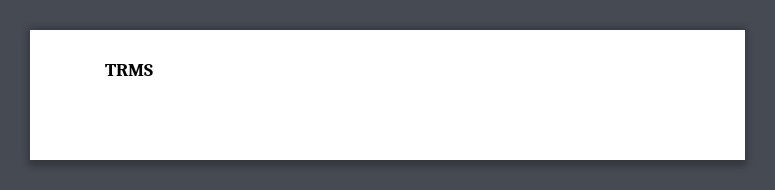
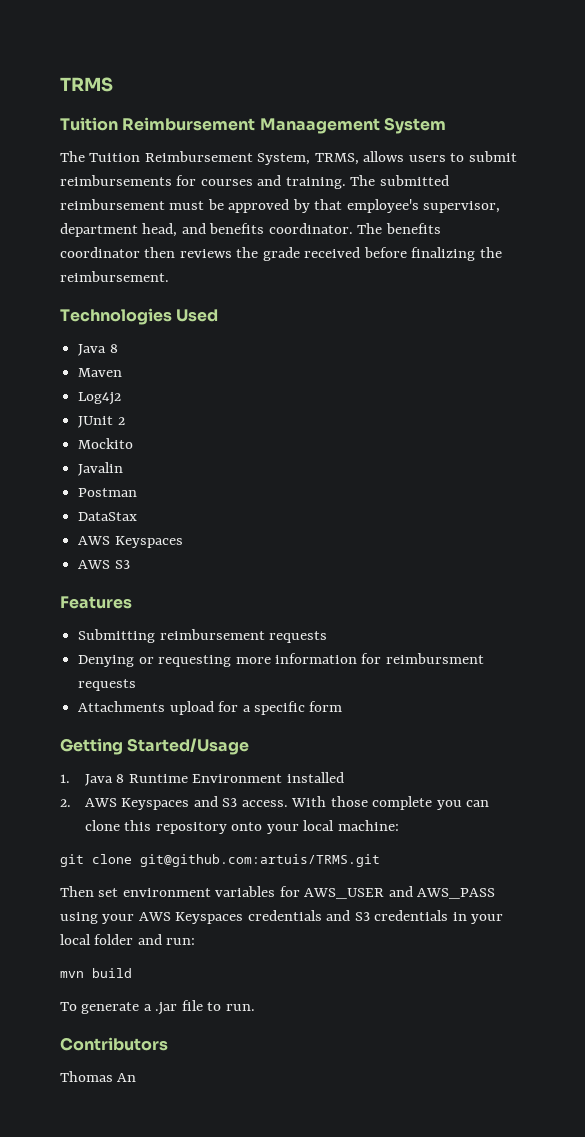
(153, 70) none -> [60,117,446,134] [60,151,517,165] [60,175,449,189] [60,199,501,213] [60,223,441,237] [60,247,502,261] [60,271,169,282] [60,308,219,325] [78,344,118,356] [78,368,123,377] [78,392,122,405] [78,416,125,428] [78,438,134,449] [78,462,124,476] [78,488,138,497] [78,512,138,521] [78,536,183,548] [78,560,130,569] [60,596,132,609] [78,629,328,643] [78,653,484,667] [78,679,137,691] [78,701,343,715] [60,738,250,755] [60,772,344,786] [60,796,490,810] [84,820,399,834] [60,854,380,867] [60,886,496,899] [60,910,504,924] [60,934,196,945] [60,968,132,978] [60,1000,255,1015] [60,1037,168,1051] [60,1071,137,1082] // Tuition Reimbursement Manaagement System // The Tuition Reimbursement System, TRMS, allows users to submit reimbursements for courses and training. The submitted reimbursement must be approved by that employee's supervisor, department head, and benefits coordinator. The benefits coordinator then reviews the grade received before finalizing the reimbursement. // Technologies Used // Java 8 // Maven // Log4j2 // JUnit 2 // Mockito // Javalin // Postman // DataStax // AWS Keyspaces // AWS S3 // Features // Submitting reimbursement requests // Denying or requesting more information for reimbursment requests // Attachments upload for a specific form // Getting Started/Usage // 1. Java 8 Runtime Environment installed // 2. AWS Keyspaces and S3 access. With those complete you can clone this repository onto your local machine: // git clone git@github.com:artuis/TRMS.git // Then set environment variables for AWS_USER and AWS_PASS using your AWS Keyspaces credentials and S3 credentials in your local folder and run: // mvn build // To generate a .jar file to run. // Contributors // Thomas An

